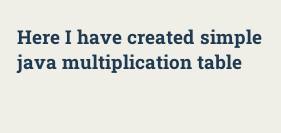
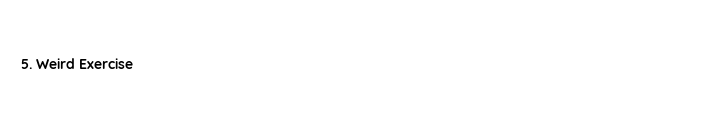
[17,29,262,48] [16,54,243,74] Here I have created simple java multiplication table -> [21,58,133,69] 5. Weird Exercise

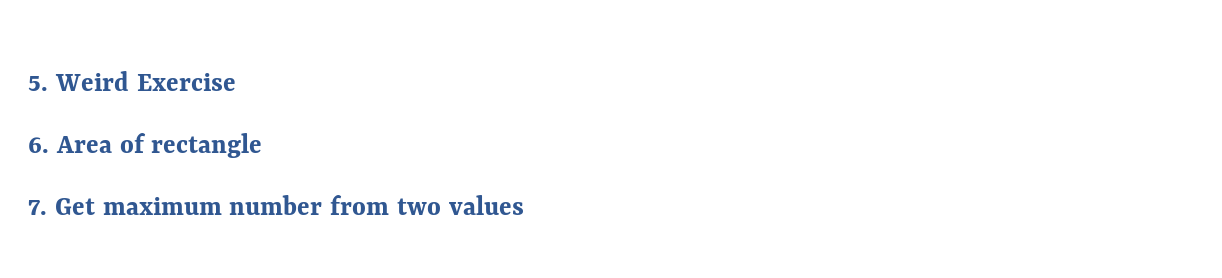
(133, 63) none -> [28,133,263,158] [28,195,524,215] // 6. Area of rectangle // 7. Get maximum number from two values

